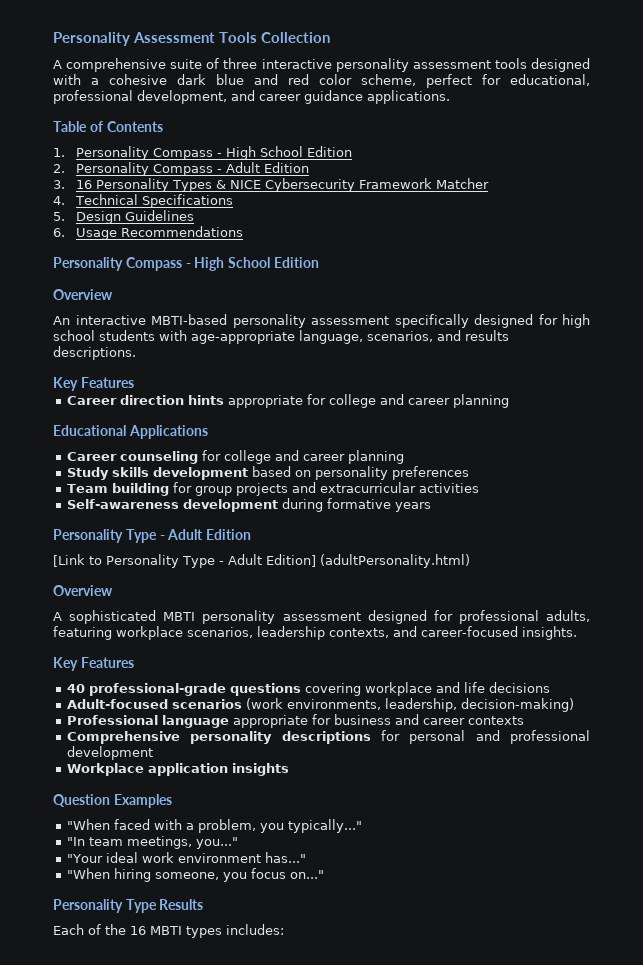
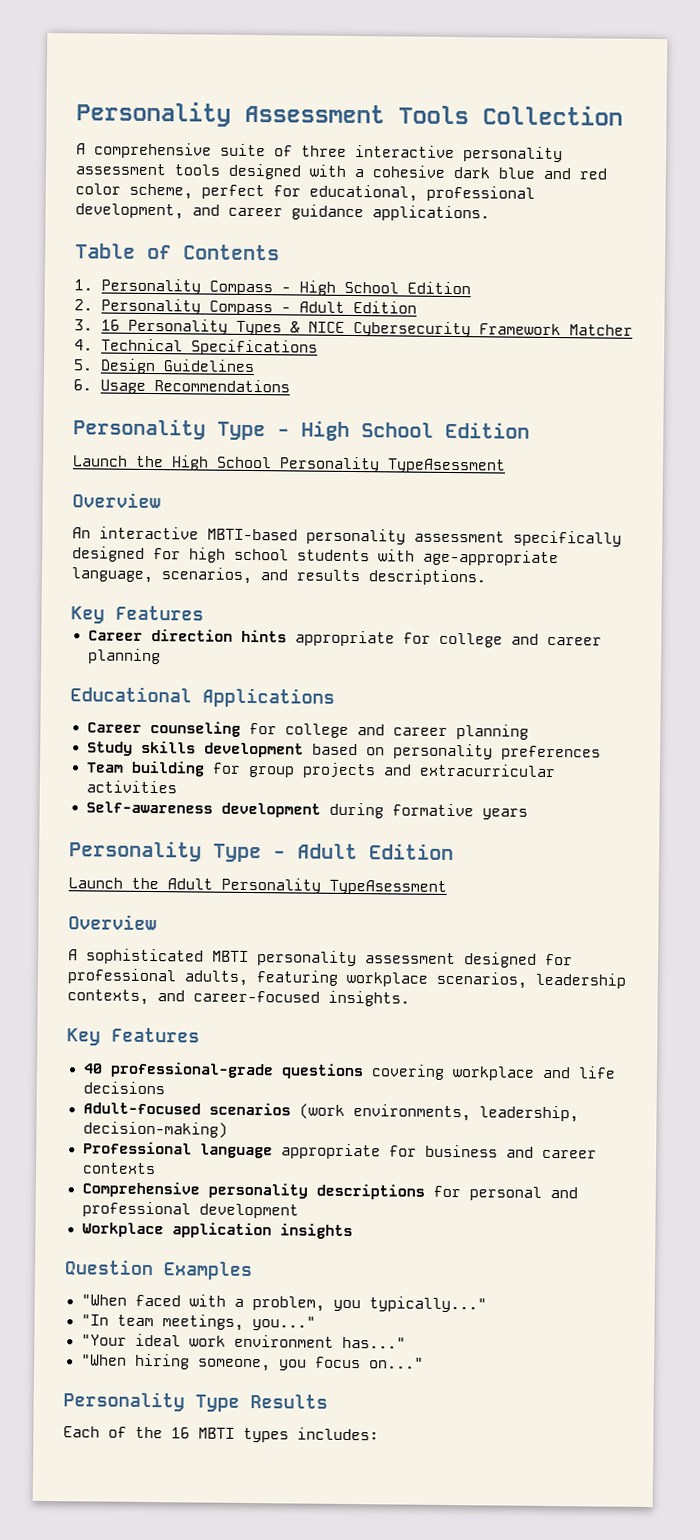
[125,257,319,271] Compass - High School Edition -> [217,420,530,441] [73,455,506,474] Type - High School Edition // Launch the High School Personality TypeAsessment
[53,554,470,568] [Link to Personality Type - Adult Edition] (adultPersonality.html) -> [68,877,447,895] Launch the Adult Personality TypeAsessment

